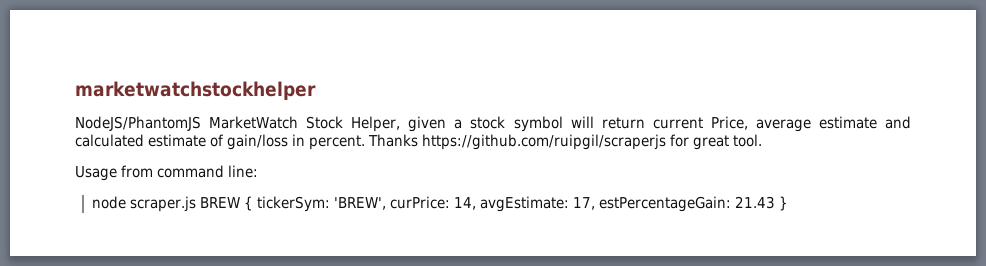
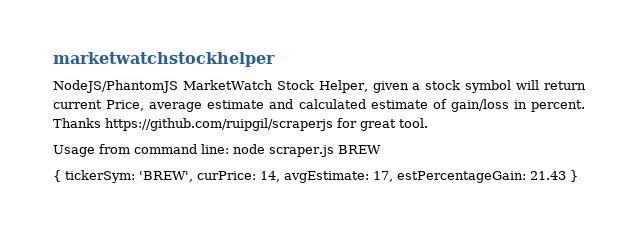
(258, 171) // -> (229, 149) none
(241, 202) none -> (381, 149) //

